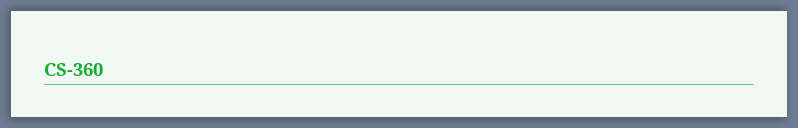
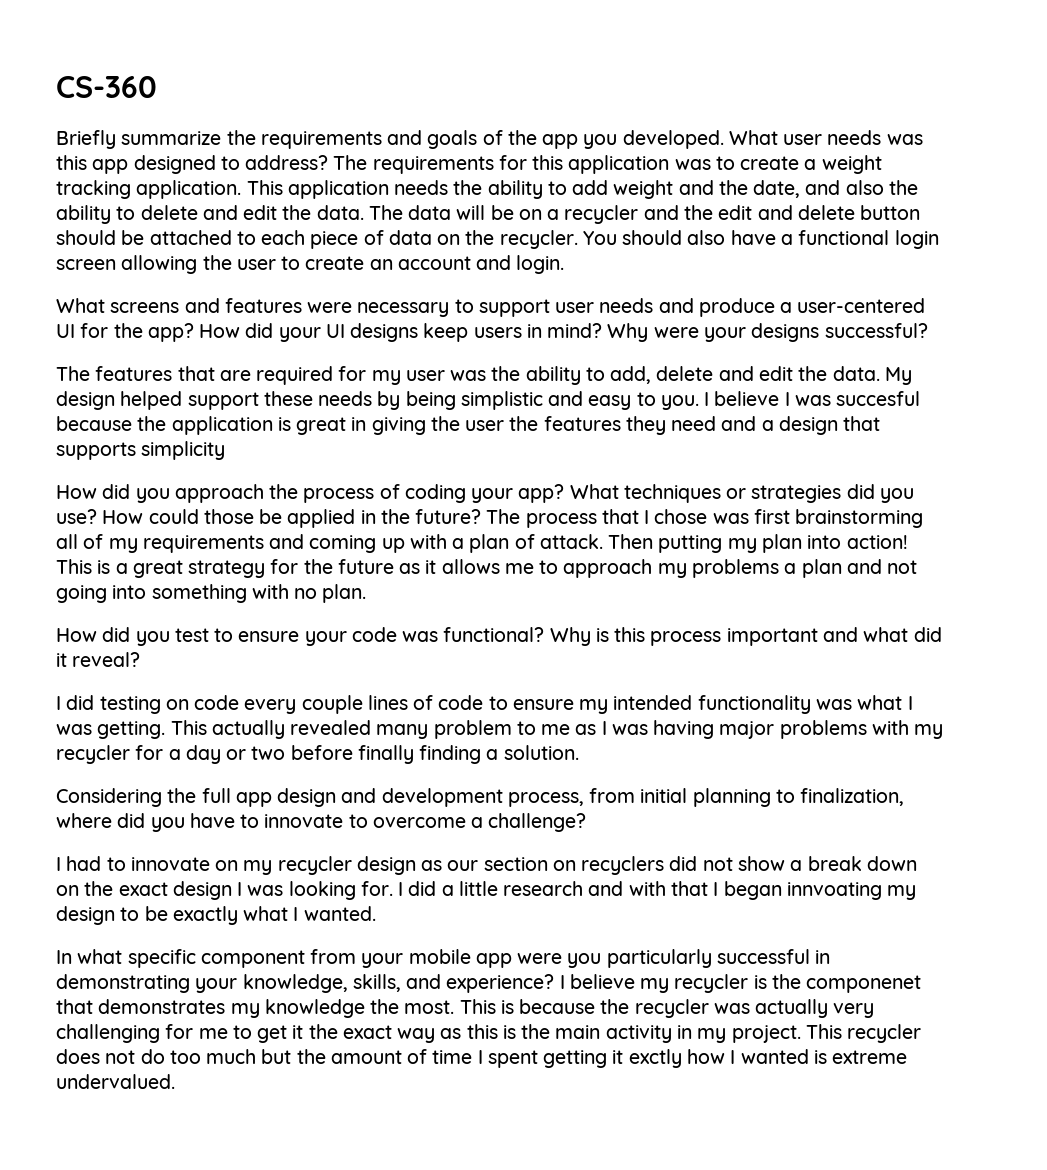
(103, 69) none -> [56,130,923,149] [56,155,882,174] [56,180,918,199] [56,205,921,224] [56,230,939,249] [56,255,565,274] [56,298,926,317] [56,323,928,342] [56,366,912,385] [56,391,921,410] [56,416,881,435] [56,441,226,460] [56,484,914,503] [56,509,924,528] [56,534,908,553] [56,559,918,578] [56,584,367,603] [56,627,942,646] [56,652,141,667] [56,695,913,714] [56,720,944,739] [56,745,579,764] [56,788,905,807] [56,813,587,832] [56,856,917,875] [56,881,917,900] [56,906,376,925] [56,949,831,968] [56,974,922,993] [56,999,875,1018] [56,1024,922,1043] [56,1049,908,1068] [56,1074,175,1089] // Briefly summarize the requirements and goals of the app you developed. What user needs was this app designed to address? The requirements for this application was to create a weight tracking application. This application needs the ability to add weight and the date, and also the ability to delete and edit the data. The data will be on a recycler and the edit and delete button should be attached to each piece of data on the recycler. You should also have a functional login screen allowing the user to create an account and login. // What screens and features were necessary to support user needs and produce a user-centered UI for the app? How did your UI designs keep users in mind? Why were your designs successful? // The features that are required for my user was the ability to add, delete and edit the data. My design helped support these needs by being simplistic and easy to you. I believe I was succesful because the application is great in giving the user the features they need and a design that supports simplicity // How did you approach the process of coding your app? What techniques or strategies did you use? How could those be applied in the future? The process that I chose was first brainstorming all of my requirements and coming up with a plan of attack. Then putting my plan into action! This is a great strategy for the future as it allows me to approach my problems a plan and not going into something with no plan. // How did you test to ensure your code was functional? Why is this process important and what did it reveal? // I did testing on code every couple lines of code to ensure my intended functionality was what I was getting. This actually revealed many problem to me as I was having major problems with my recycler for a day or two before finally finding a solution. // Considering the full app design and development process, from initial planning to finalization, where did you have to innovate to overcome a challenge? // I had to innovate on my recycler design as our section on recyclers did not show a break down on the exact design I was looking for. I did a little research and with that I began innvoating my design to be exactly what I wanted. // In what specific component from your mobile app were you particularly successful in demonstrating your knowledge, skills, and experience? I believe my recycler is the componenet that demonstrates my knowledge the most. This is because the recycler was actually very challenging for me to get it the exact way as this is the main activity in my project. This recycler does not do too much but the amount of time I spent getting it exctly how I wanted is extreme undervalued.

